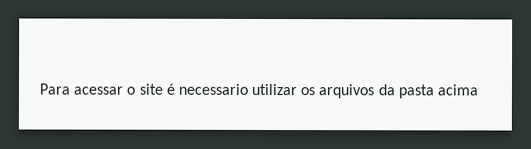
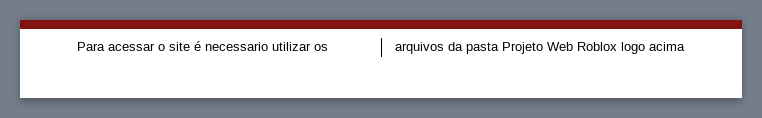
(434, 91) none -> [502,42,645,54] Projeto Web Roblox logo

